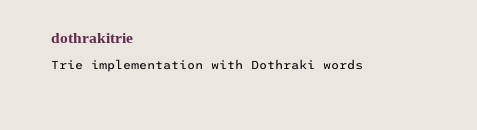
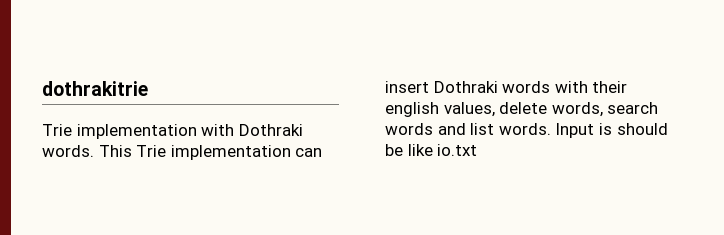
[323,59,363,70] words -> [42,145,323,160] [385,81,628,93] [385,102,659,117] [385,123,668,138] [385,144,478,156] words. This Trie implementation can insert Dothraki words with their english values, delete words, search words and list words. Input is should be like io.txt

